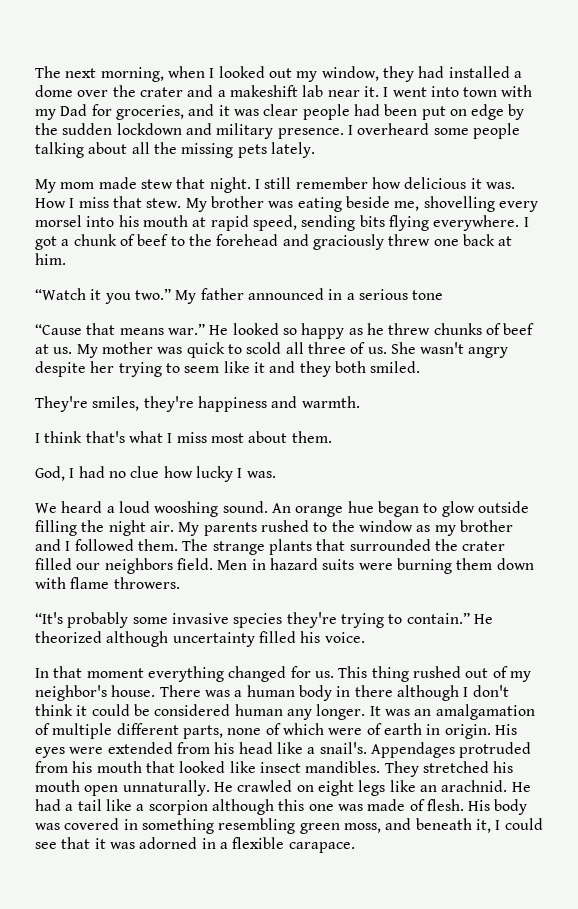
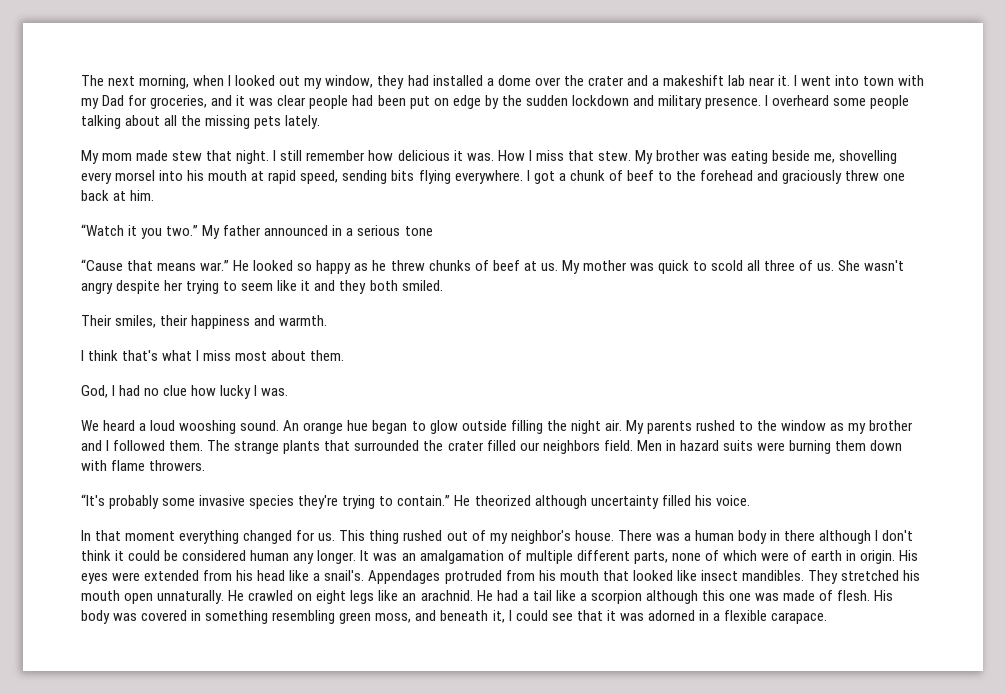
[35,396,194,412] They're smiles, they're -> [81,315,189,328] Their smiles, their

